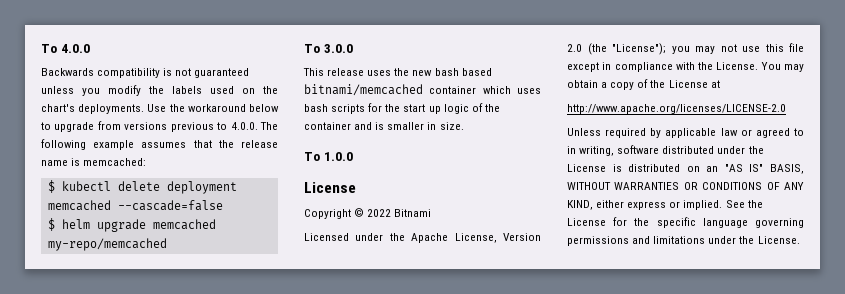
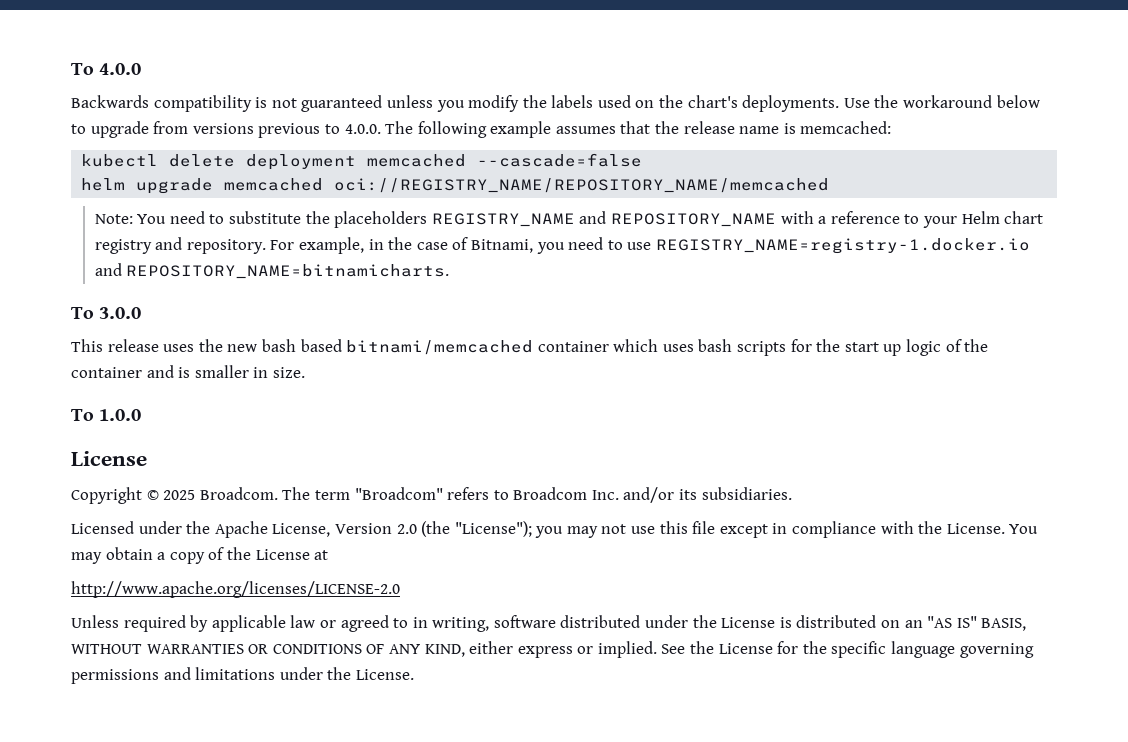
[47,180,55,193] $ -> (892, 127) none
[47,218,55,231] $ -> (643, 160) none
[47,238,167,251] my-repo/memcached -> [334,178,830,193] [94,211,1044,228] [94,237,1030,254] [94,263,450,279] oci://REGISTRY_NAME/REPOSITORY_NAME/memcached // Note: You need to substitute the placeholders REGISTRY_NAME and REPOSITORY_NAME with a reference to your Helm chart registry and repository. For example, in the case of Bitnami, you need to use REGISTRY_NAME=registry-1.docker.io and REPOSITORY_NAME=bitnamicharts.
[367,209,432,217] 2022 Bitnami -> [163,487,792,503] 2025 Broadcom. The term "Broadcom" refers to Broadcom Inc. and/or its subsidiaries.

